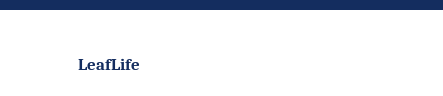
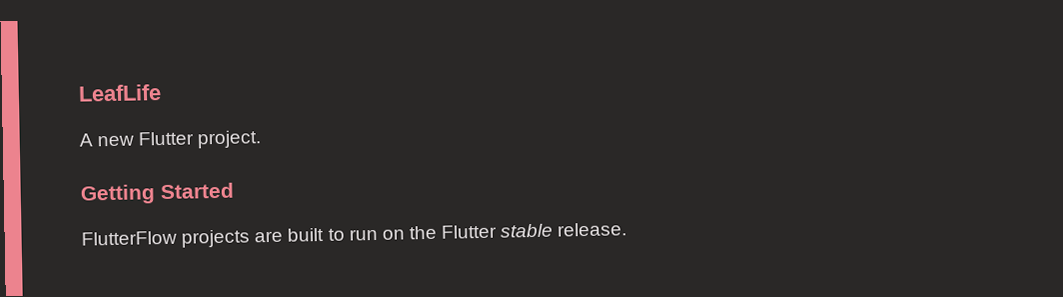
(140, 64) none -> [79,130,262,149] [80,182,234,205] [81,222,628,248] // A new Flutter project. // Getting Started // FlutterFlow projects are built to run on the Flutter stable release.

